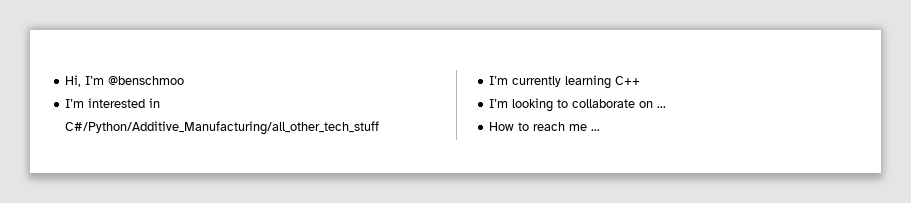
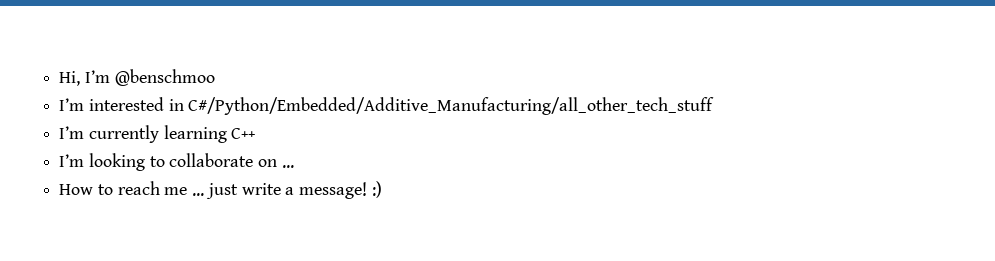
[65,121,380,135] C#/Python/Additive_Manufacturing/all_other_tech_stuff -> [188,97,715,115] C#/Python/Embedded/Additive_Manufacturing/all_other_tech_stuff
(601, 130) none -> [205,181,382,199] just write a message! :)

